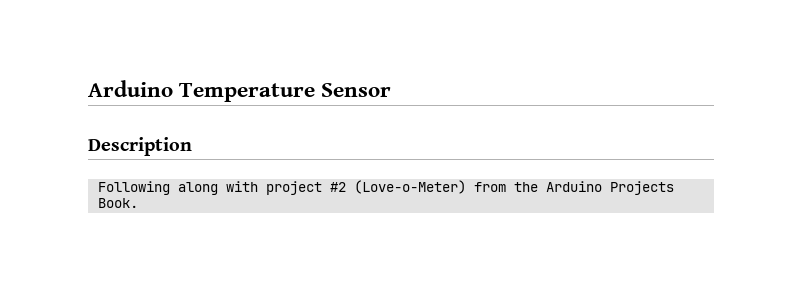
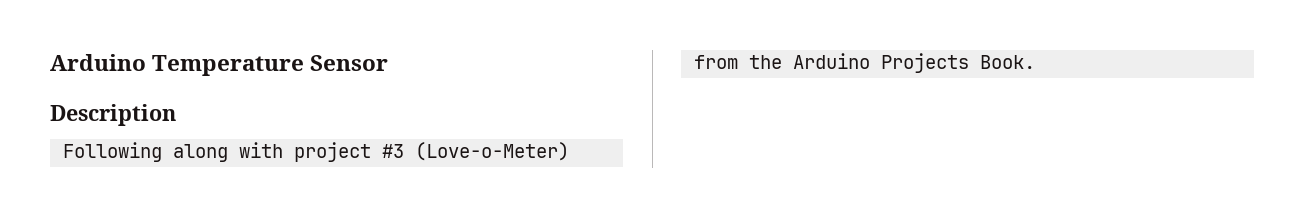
[329,182,346,192] #2 -> [381,144,404,158] #3

